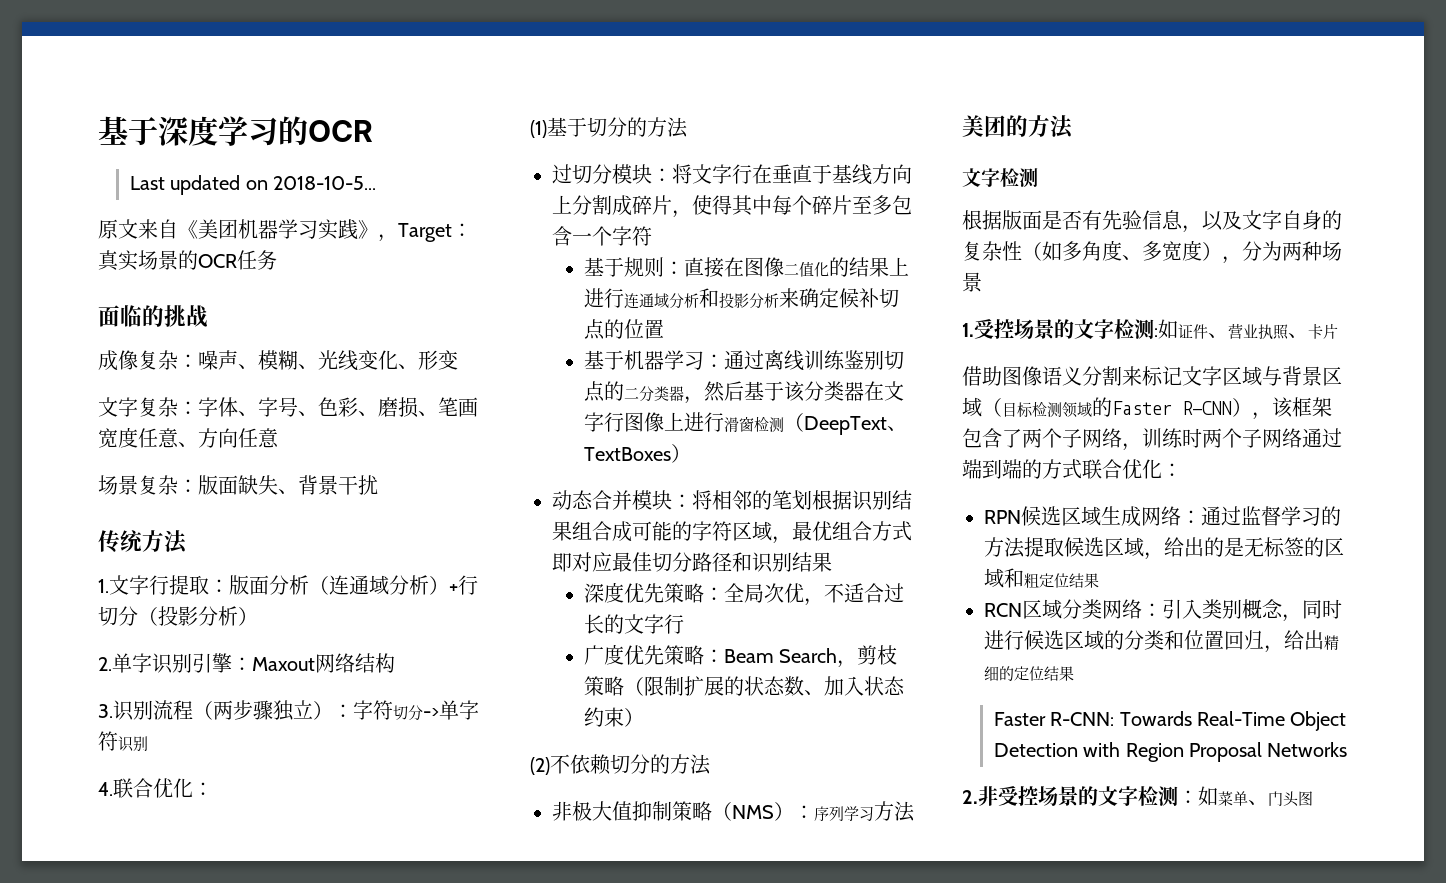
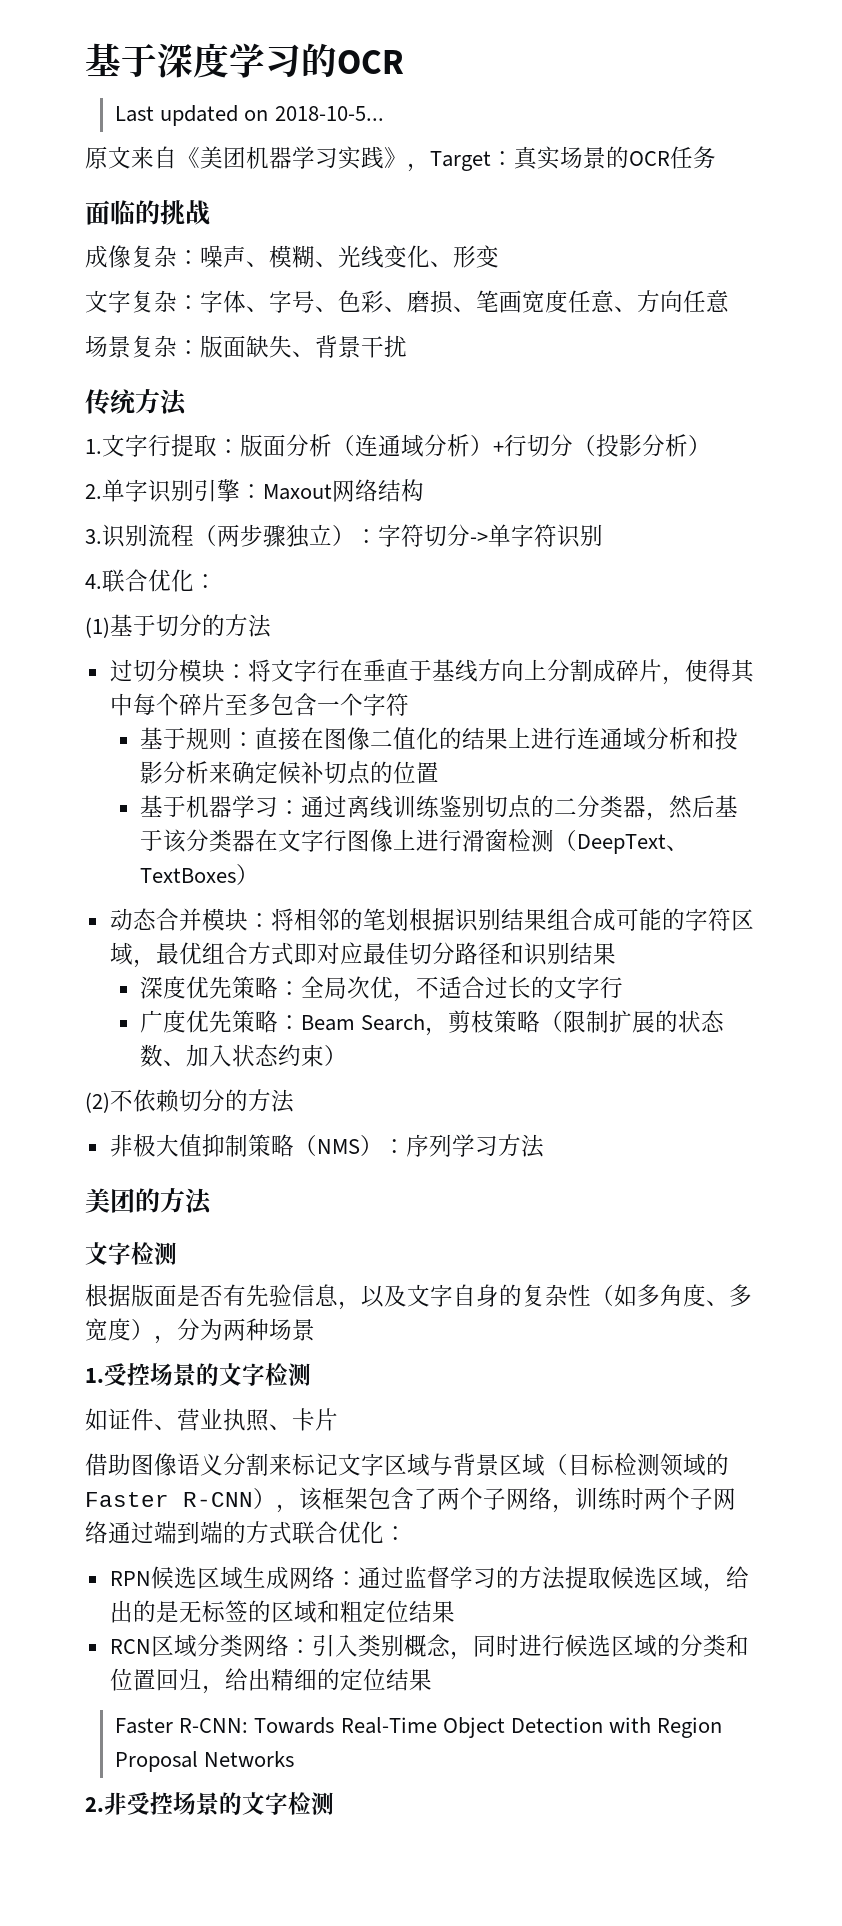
[1154,328,1158,337] : -> (311, 1374) //
[1178,786,1313,807] ：如菜单、门头图 -> (334, 1803) none

